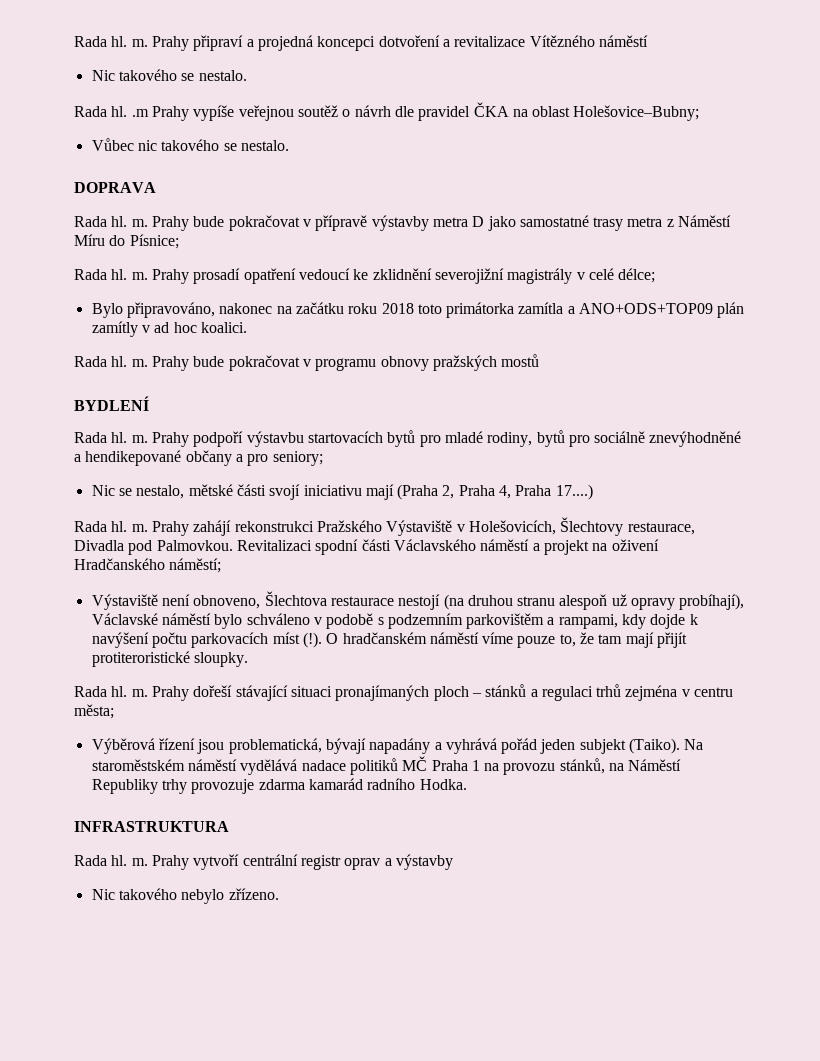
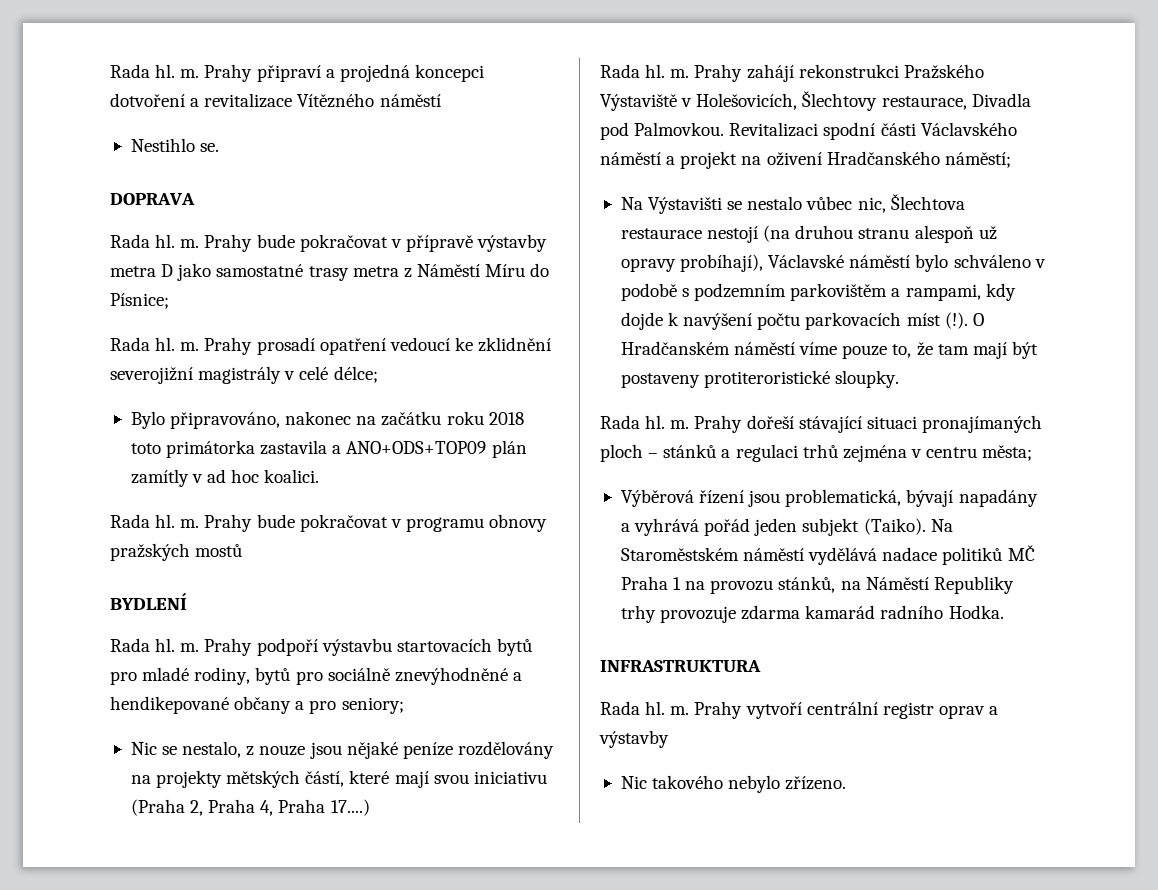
[91,69,247,81] [74,102,700,121] [91,138,289,151] Nic takového se nestalo. // Rada hl. .m Prahy vypíše veřejnou soutěž o návrh dle pravidel ČKA na oblast Holešovice–Bubny; // Vůbec nic takového se nestalo. -> [130,138,220,152] Nestihlo se.
[518,302,564,314] zamítla -> [260,440,328,455] zastavila
[188,484,394,500] mětské části svojí iniciativu mají -> [246,741,554,759] [130,770,547,788] z nouze jsou nějaké peníze rozdělovány na projekty mětských částí, které mají svou iniciativu
[91,594,261,610] Výstaviště není obnoveno, -> [620,196,886,214] Na Výstavišti se nestalo vůbec nic,
[342,632,427,644] hradčanském -> [620,341,730,355] Hradčanském
[657,632,688,648] přijít -> [1011,341,1038,359] [620,373,700,388] být postaveny
[91,759,185,771] staroměstském -> [620,547,739,561] Staroměstském

